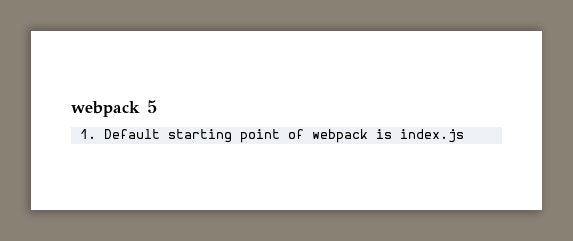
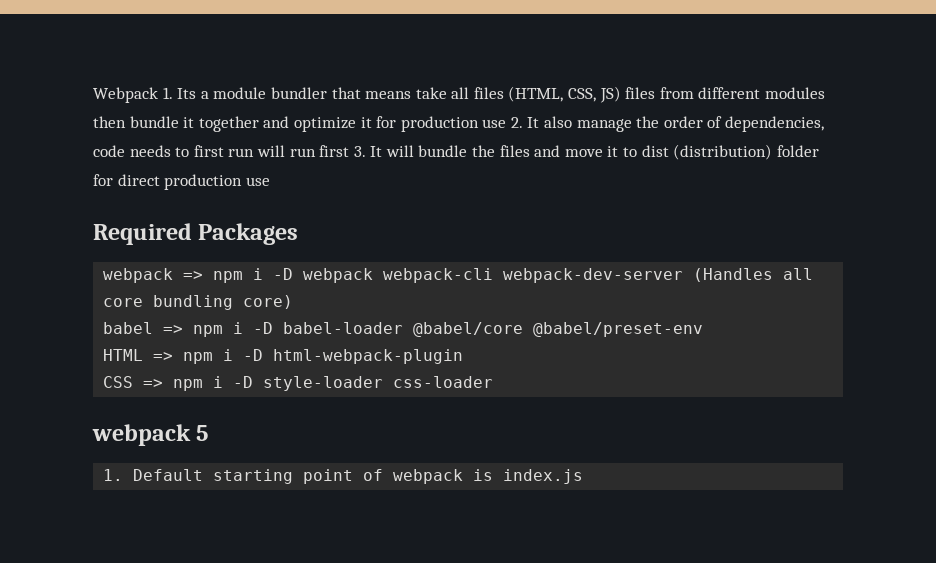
(71, 109) none -> [93,86,826,103] [93,116,825,132] [93,144,819,160] [93,174,270,190] [93,223,299,245] [103,268,814,283] [103,295,294,310] [103,322,704,337] [103,349,464,364] [103,376,494,391] Webpack 1. Its a module bundler that means take all files (HTML, CSS, JS) files from different modules then bundle it together and optimize it for production use 2. It also manage the order of dependencies, code needs to first run will run first 3. It will bundle the files and move it to dist (distribution) folder for direct production use // Required Packages // webpack => npm i -D webpack webpack-cli webpack-dev-server (Handles all core bundling core) // babel => npm i -D babel-loader @babel/core @babel/preset-env // HTML => npm i -D html-webpack-plugin // CSS => npm i -D style-loader css-loader //

